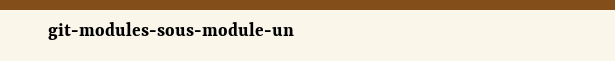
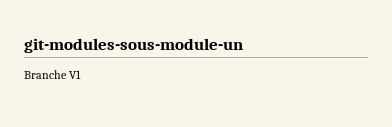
(294, 31) none -> [24,70,82,79] // Branche V1

